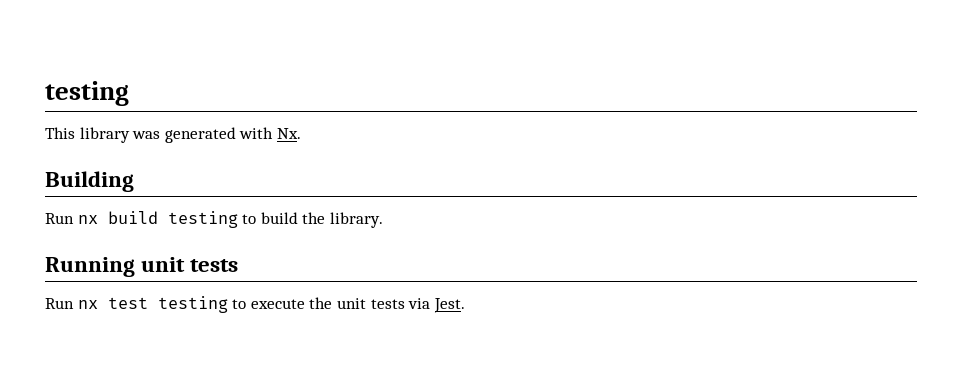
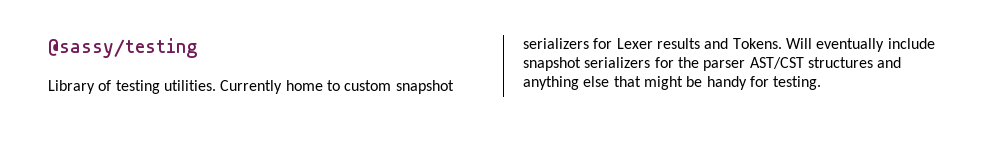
[45,81,129,106] [45,127,301,143] [45,171,134,192] [45,211,383,228] [45,257,239,277] [45,296,465,313] testing // This library was generated with Nx. // Building // Run nx build testing to build the library. // Running unit tests // Run nx test testing to execute the unit tests via Jest. -> [48,38,197,58] [48,80,454,94] [523,38,935,52] [523,57,902,71] [523,76,822,90] @sassy/testing // Library of testing utilities. Currently home to custom snapshot serializers for Lexer results and Tokens. Will eventually include snapshot serializers for the parser AST/CST structures and anything else that might be handy for testing.

